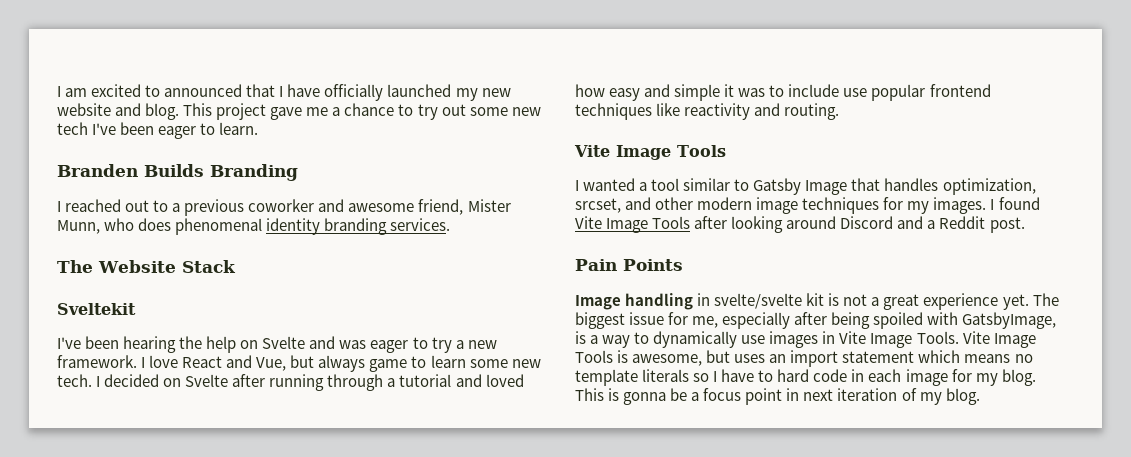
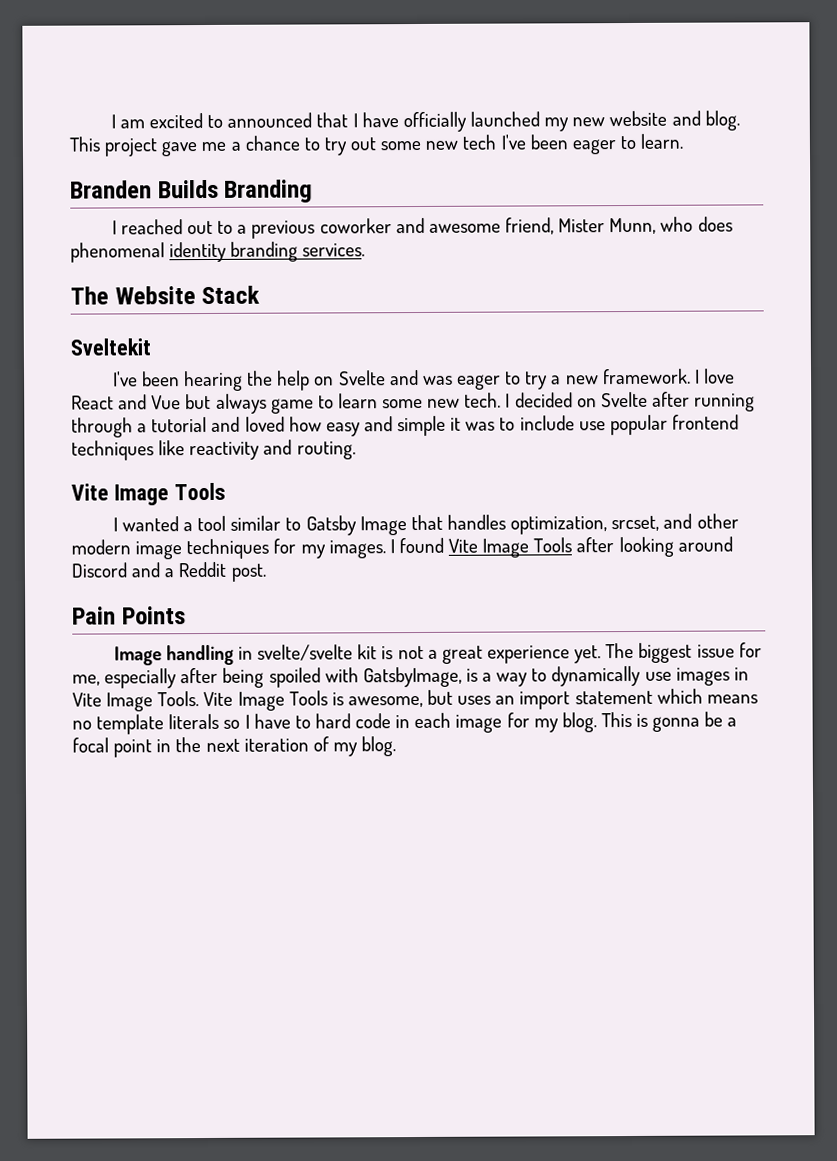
[256,357,287,371] Vue, -> [151,395,182,410] Vue
[703,388,742,401] focus -> [72,737,109,753] focal
(800, 394) none -> [175,737,202,753] the

